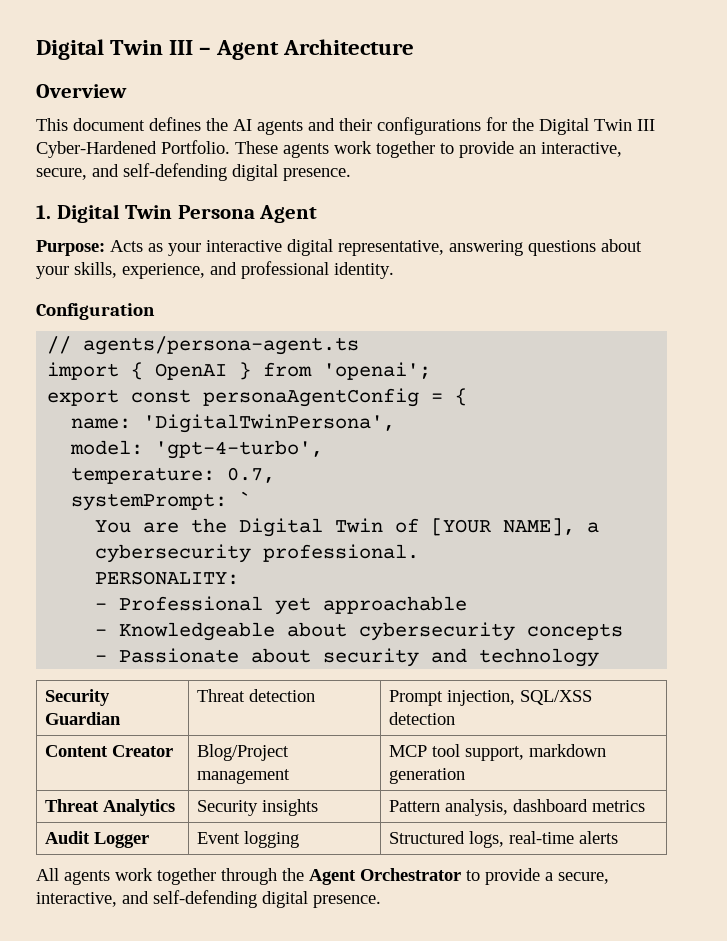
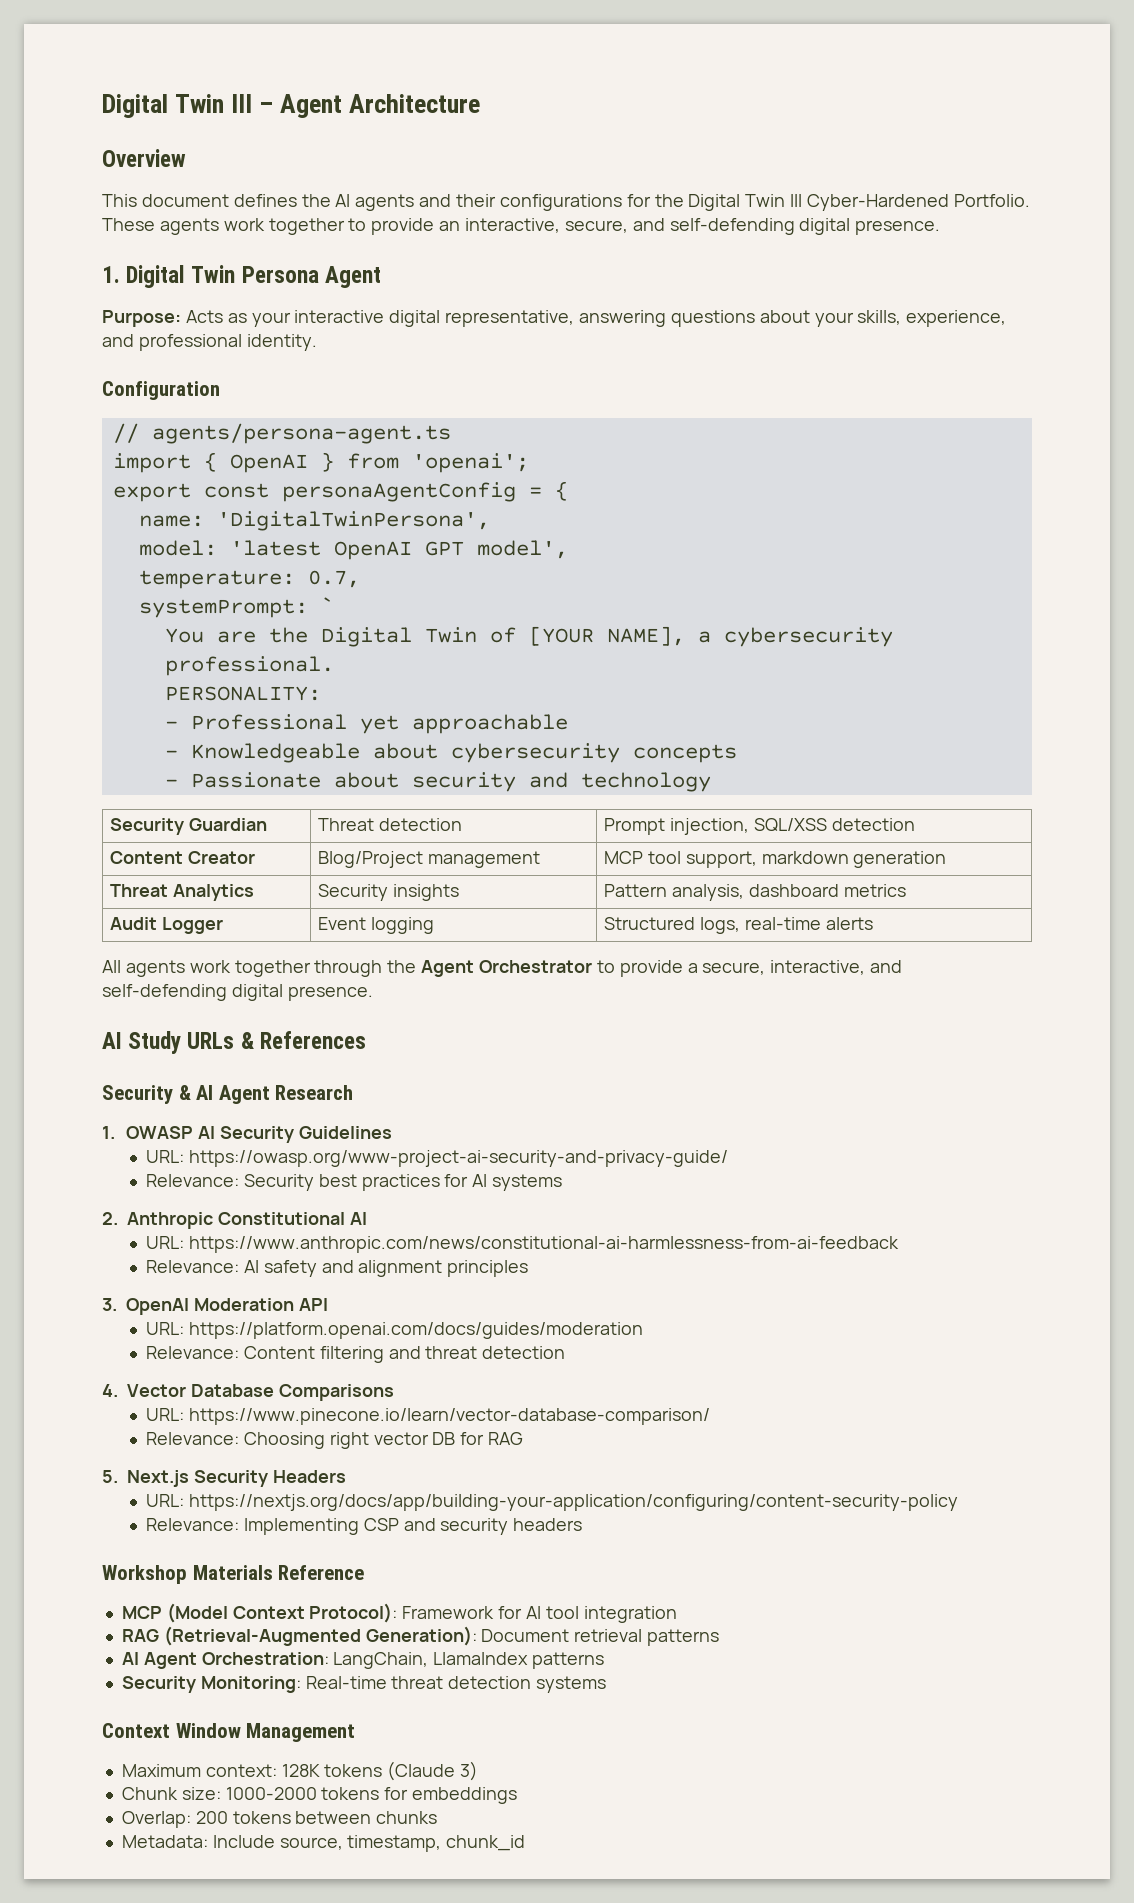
[155,440,324,459] 'gpt-4-turbo', -> [229,540,568,560] 'latest OpenAI GPT model',
(381, 901) none -> [102,1031,366,1054] [102,1085,354,1104] [102,1126,392,1143] [145,1150,728,1167] [145,1174,563,1191] [102,1212,367,1229] [145,1236,899,1253] [145,1260,529,1277] [102,1298,328,1315] [145,1322,643,1339] [145,1346,566,1363] [102,1384,394,1401] [145,1408,710,1425] [145,1432,524,1449] [102,1470,346,1487] [145,1494,958,1511] [145,1518,583,1535] [102,1565,365,1584] [121,1603,677,1623] [121,1626,720,1646] [121,1652,605,1669] [121,1676,607,1693] [102,1723,356,1742] [121,1761,479,1781] [121,1787,518,1804] [121,1811,438,1828] [121,1835,526,1852] // AI Study URLs & References // Security & AI Agent Research // 1. OWASP AI Security Guidelines // URL: https://owasp.org/www-project-ai-security-and-privacy-guide/ // Relevance: Security best practices for AI systems // 2. Anthropic Constitutional AI // URL: https://www.anthropic.com/news/constitutional-ai-harmlessness-from-ai-feedback // Relevance: AI safety and alignment principles // 3. OpenAI Moderation API // URL: https://platform.openai.com/docs/guides/moderation // Relevance: Content filtering and threat detection // 4. Vector Database Comparisons // URL: https://www.pinecone.io/learn/vector-database-comparison/ // Relevance: Choosing right vector DB for RAG // 5. Next.js Security Headers // URL: https://nextjs.org/docs/app/building-your-application/configuring/content-security-policy // Relevance: Implementing CSP and security headers // Workshop Materials Reference // MCP (Model Context Protocol): Framework for AI tool integration // RAG (Retrieval-Augmented Generation): Document retrieval patterns // AI Agent Orchestration: LangChain, LlamaIndex patterns // Security Monitoring: Real-time threat detection systems // Context Window Management // Maximum context: 128K tokens (Claude 3) // Chunk size: 1000-2000 tokens for embeddings // Overlap: 200 tokens between chunks // Metadata: Include source, timestamp, chunk_id

